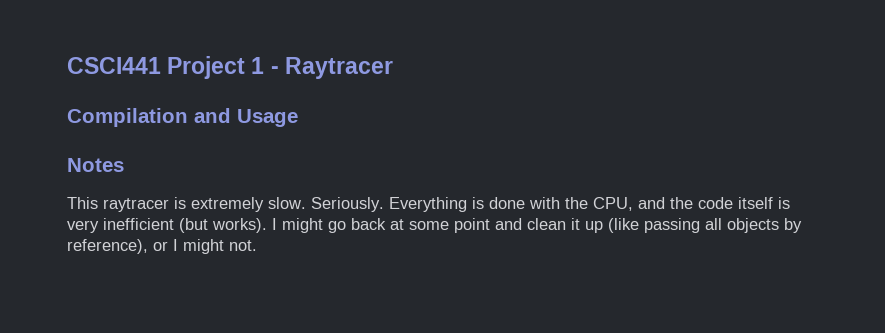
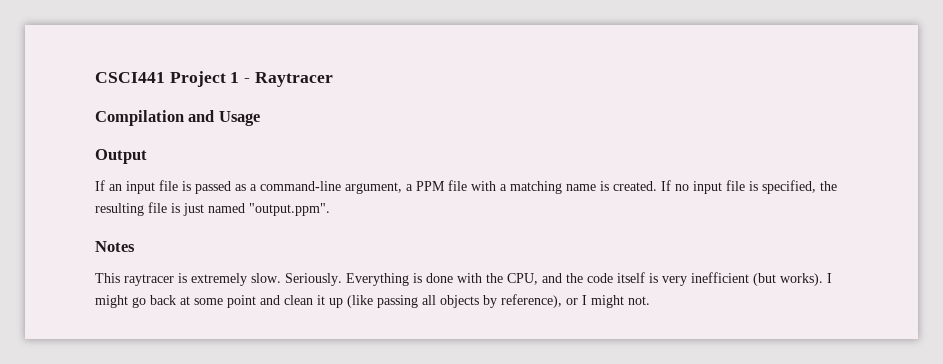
(298, 118) none -> [95,149,147,164] [95,180,837,194] [95,202,330,216] // Output // If an input file is passed as a command-line argument, a PPM file with a matching name is created. If no input file is specified, the resulting file is just named "output.ppm".

